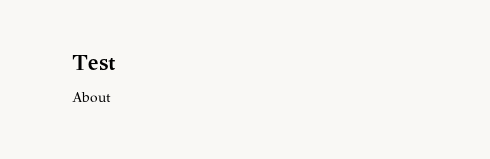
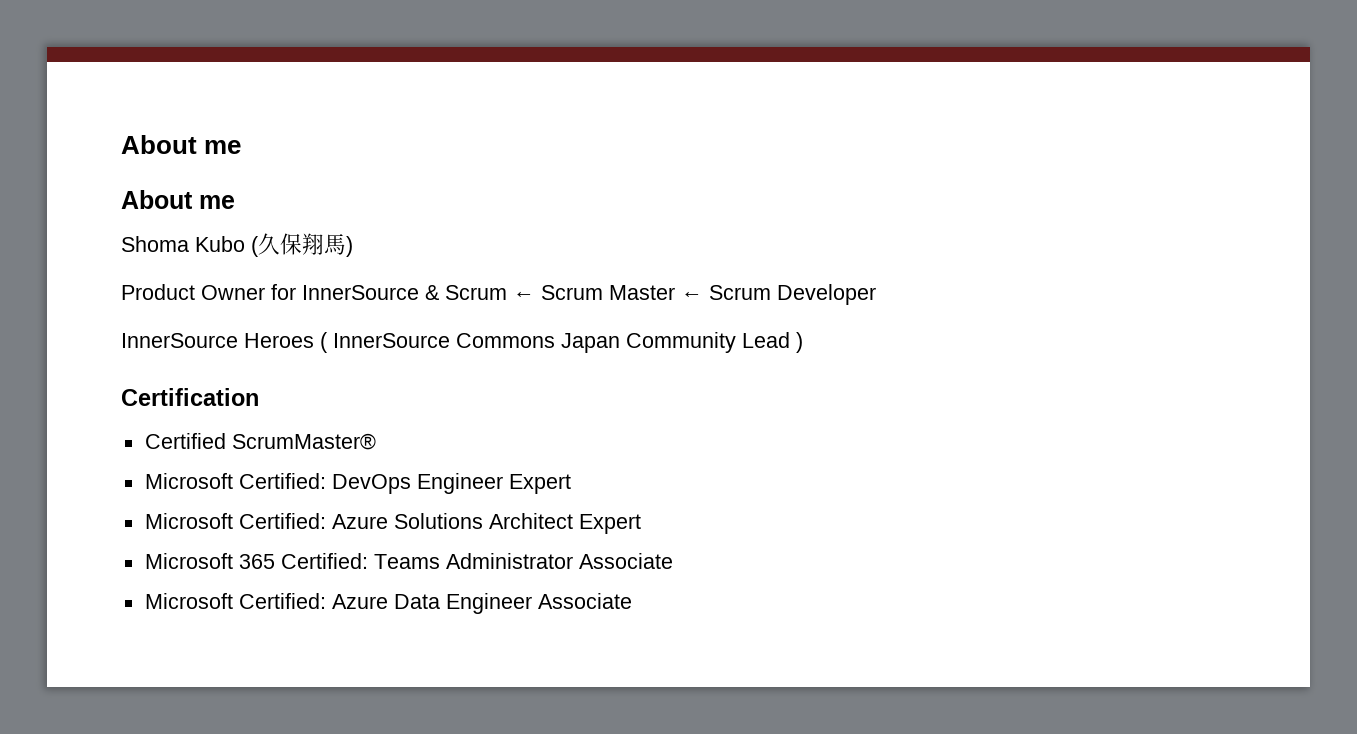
[72,55,116,71] [72,92,111,103] Test // About -> [121,135,242,154] [121,190,235,209] [121,233,353,257] [121,284,876,305] [121,332,803,353] [121,388,259,406] [144,433,376,450] [144,473,571,494] [144,513,641,534] [144,553,673,569] [144,593,632,614] About me // About me // Shoma Kubo (久保翔馬) // Product Owner for InnerSource & Scrum ← Scrum Master ← Scrum Developer // InnerSource Heroes ( InnerSource Commons Japan Community Lead ) // Certification // Certified ScrumMaster® // Microsoft Certified: DevOps Engineer Expert // Microsoft Certified: Azure Solutions Architect Expert // Microsoft 365 Certified: Teams Administrator Associate // Microsoft Certified: Azure Data Engineer Associate

